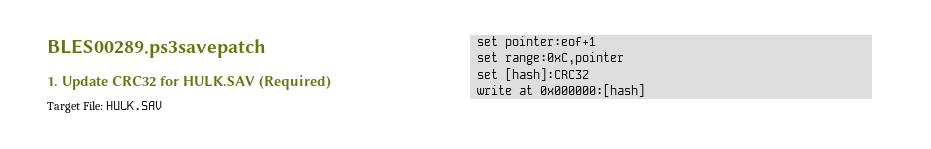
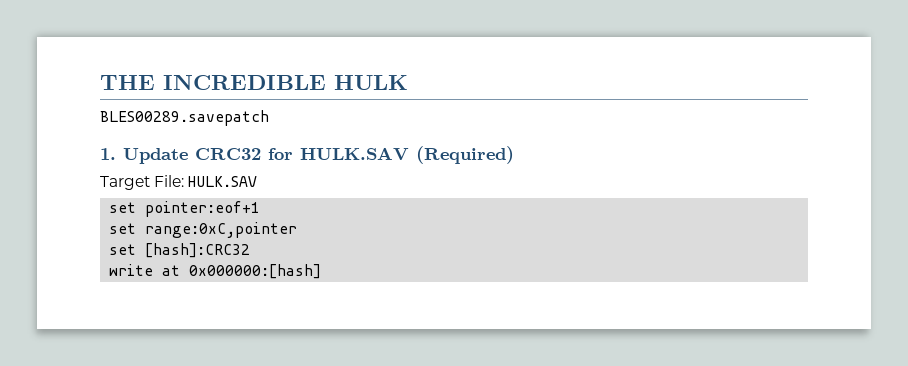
[47,39,266,58] BLES00289.ps3savepatch -> [100,75,408,90] [100,110,269,126] THE INCREDIBLE HULK // BLES00289.savepatch

